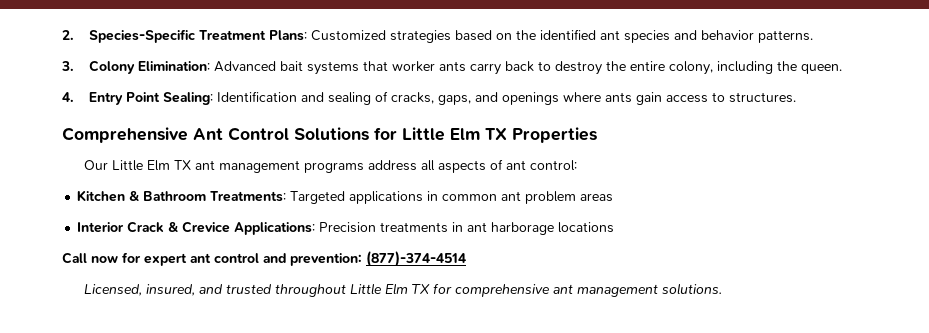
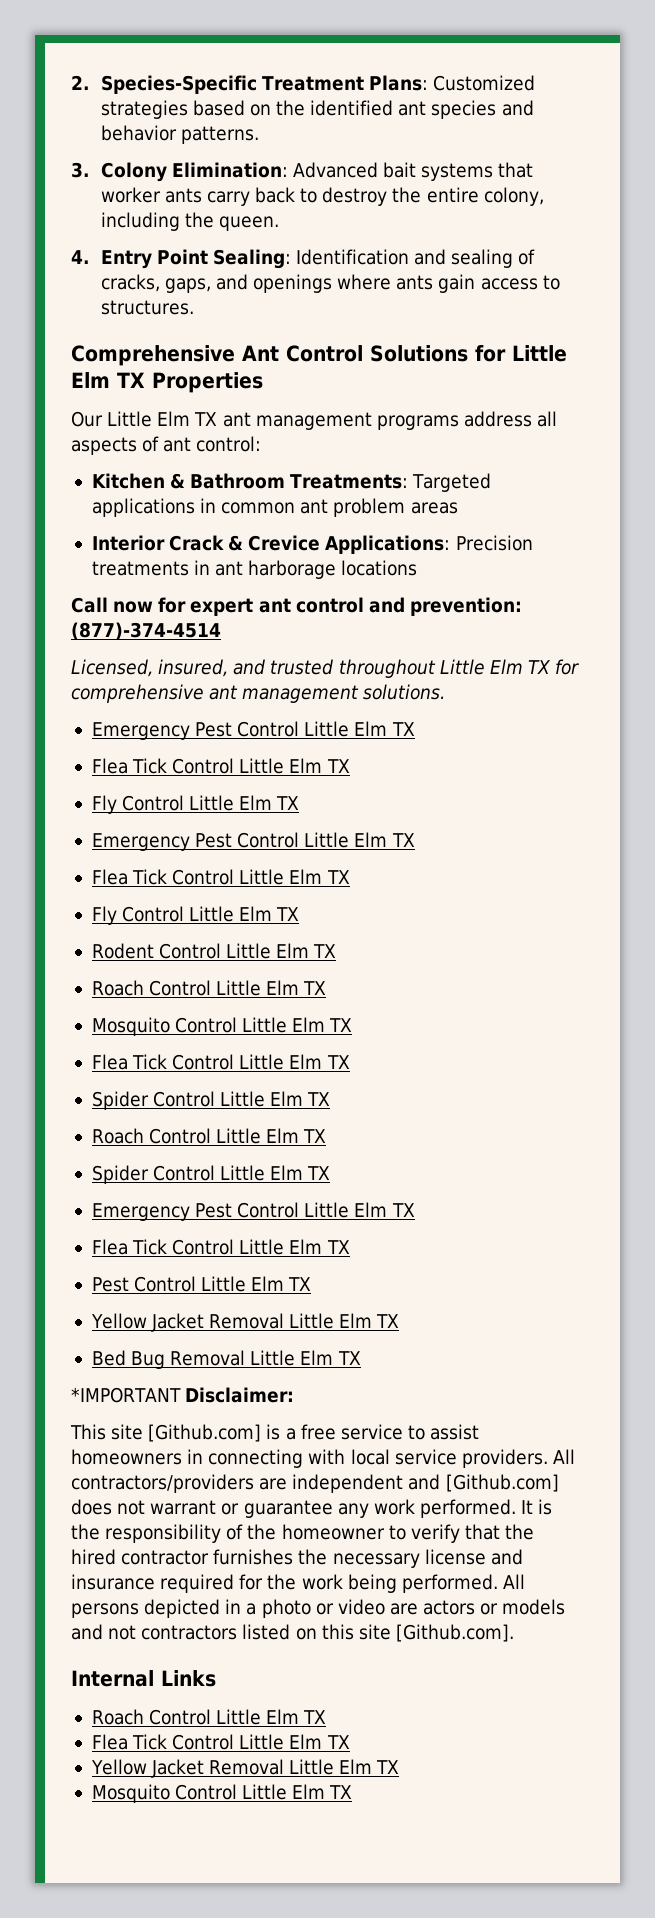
(722, 289) none -> [91,721,415,740] [91,758,350,774] [91,795,300,814] [91,832,415,851] [91,869,350,885] [91,906,300,925] [91,943,337,959] [91,980,327,996] [91,1017,353,1036] [91,1054,350,1070] [91,1091,331,1110] [91,1128,327,1144] [91,1165,331,1184] [91,1202,415,1221] [91,1239,350,1255] [91,1276,312,1292] [90,1313,400,1332] [91,1350,361,1369] [71,1387,295,1403] [70,1424,480,1442] [71,1449,575,1468] [71,1474,559,1493] [71,1499,553,1518] [71,1524,535,1543] [71,1549,523,1568] [71,1574,525,1593] [71,1599,566,1618] [71,1624,514,1642] [71,1670,216,1687] [91,1709,327,1725] [91,1734,350,1750] [90,1759,400,1778] [91,1784,353,1803] // Emergency Pest Control Little Elm TX // Flea Tick Control Little Elm TX // Fly Control Little Elm TX // Emergency Pest Control Little Elm TX // Flea Tick Control Little Elm TX // Fly Control Little Elm TX // Rodent Control Little Elm TX // Roach Control Little Elm TX // Mosquito Control Little Elm TX // Flea Tick Control Little Elm TX // Spider Control Little Elm TX // Roach Control Little Elm TX // Spider Control Little Elm TX // Emergency Pest Control Little Elm TX // Flea Tick Control Little Elm TX // Pest Control Little Elm TX // Yellow Jacket Removal Little Elm TX // Bed Bug Removal Little Elm TX // *IMPORTANT Disclaimer: // This site [Github.com] is a free service to assist homeowners in connecting with local service providers. All contractors/providers are independent and [Github.com] does not warrant or guarantee any work performed. It is the responsibility of the homeowner to verify that the hired contractor furnishes the necessary license and insurance required for the work being performed. All persons depicted in a photo or video are actors or models and not contractors listed on this site [Github.com]. // Internal Links // Roach Control Little Elm TX // Flea Tick Control Little Elm TX // Yellow Jacket Removal Little Elm TX // Mosquito Control Little Elm TX

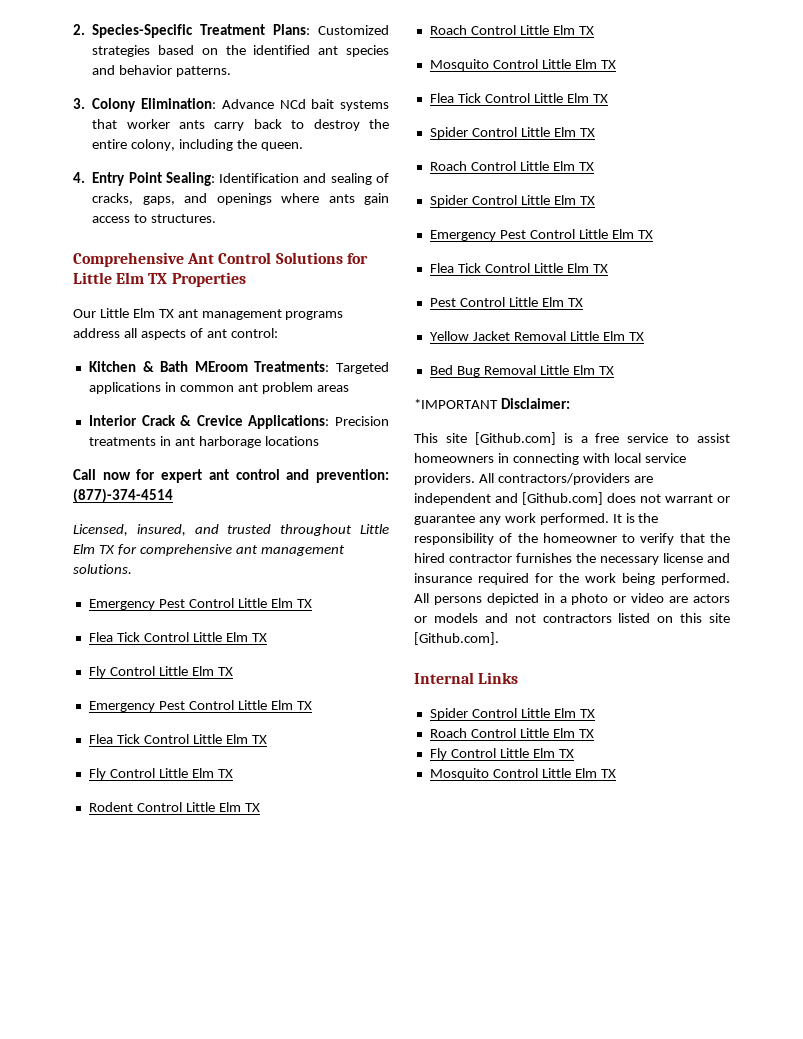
[292,162,378,178] Advanced -> [221,99,306,109] Advance NCd
[190,473,286,489] Bathroom -> [160,361,248,372] Bath MEroom
[91,1709,327,1725] [91,1734,350,1750] [90,1759,400,1778] // Roach Control Little Elm TX // Flea Tick Control Little Elm TX // Yellow Jacket Removal Little Elm TX -> [429,708,595,720] [429,728,594,738] [429,748,574,760] // Spider Control Little Elm TX // Roach Control Little Elm TX // Fly Control Little Elm TX

